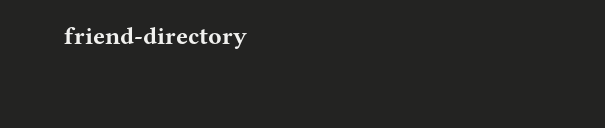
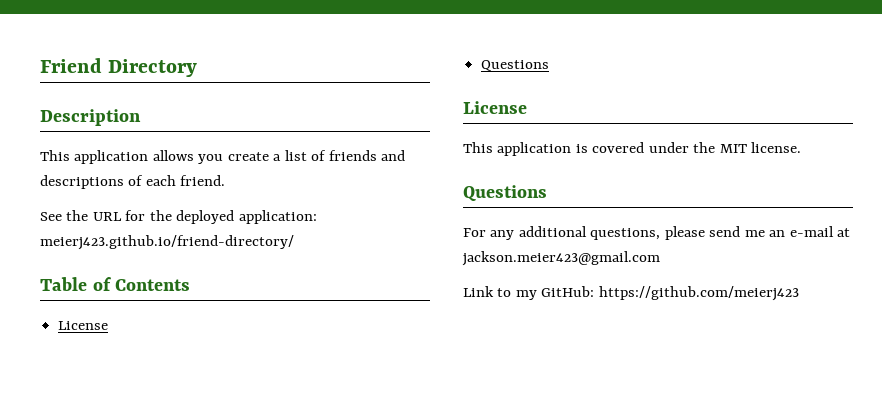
[64,27,247,49] friend-directory -> [40,58,198,77] [40,109,141,126] [40,150,406,164] [40,175,226,189] [40,210,317,224] [40,235,294,250] [40,277,191,291] [58,321,109,330] [481,60,550,71] [463,101,527,114] [463,142,802,156] [463,185,547,201] [463,226,851,240] [462,251,660,266] [463,286,799,301] Friend Directory // Description // This application allows you create a list of friends and descriptions of each friend. // See the URL for the deployed application: meierj423.github.io/friend-directory/ // Table of Contents // License // Questions // License // This application is covered under the MIT license. // Questions // For any additional questions, please send me an e-mail at jackson.meier423@gmail.com // Link to my GitHub: https://github.com/meierj423

